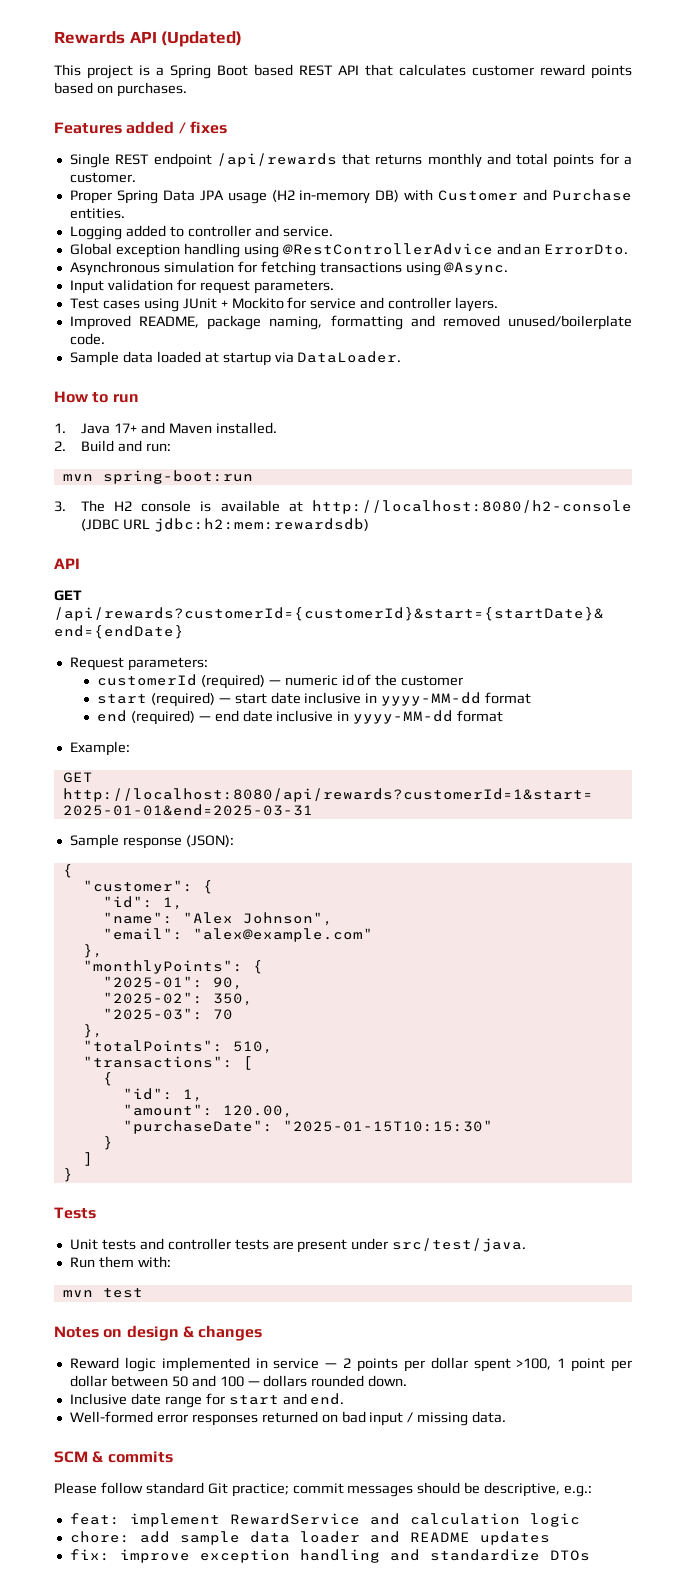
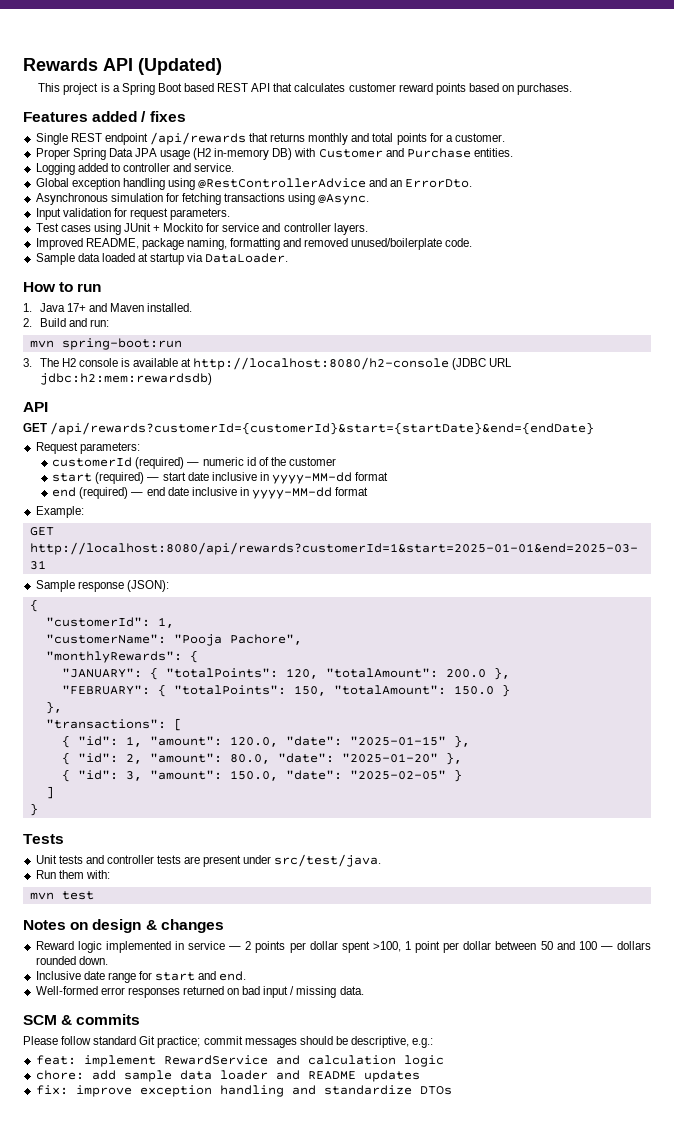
[82,880,213,894] [102,896,183,910] [102,912,333,926] [102,928,373,942] [82,944,103,958] [82,960,263,974] [102,976,243,990] [102,992,253,1006] [102,1008,233,1020] [82,1024,103,1038] [82,1040,273,1054] "customer": { // "id": 1, // "name": "Alex Johnson", // "email": "alex@example.com" // }, // "monthlyPoints": { // "2025-01": 90, // "2025-02": 350, // "2025-03": 70 // }, // "totalPoints": 510, -> [45,617,174,628] [45,634,302,646] [45,650,198,663] [61,667,510,680] [61,684,510,697] [45,701,62,714] "customerId": 1, // "customerName": "Pooja Pachore", // "monthlyRewards": { // "JANUARY": { "totalPoints": 120, "totalAmount": 200.0 }, // "FEBRUARY": { "totalPoints": 150, "totalAmount": 150.0 } // },
[122,1088,203,1102] [122,1104,293,1118] [122,1120,493,1134] // "id": 1, // "amount": 120.00, // "purchaseDate": "2025-01-15T10:15:30" // -> [77,735,470,748] [61,752,462,765] [61,769,446,782] "id": 1, "amount": 120.0, "date": "2025-01-15" }, // { "id": 2, "amount": 80.0, "date": "2025-01-20" }, // { "id": 3, "amount": 150.0, "date": "2025-02-05"

